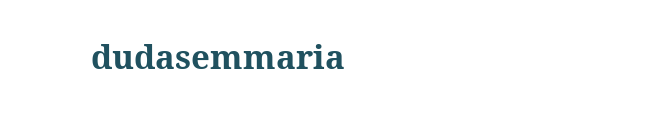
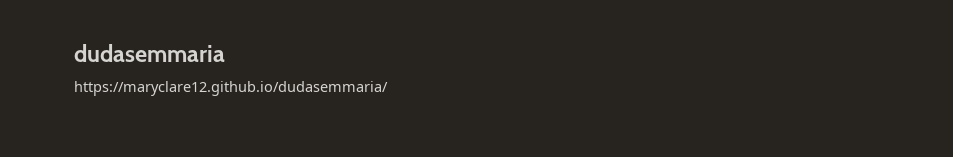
(345, 56) none -> [74,81,388,96] // https://maryclare12.github.io/dudasemmaria/

